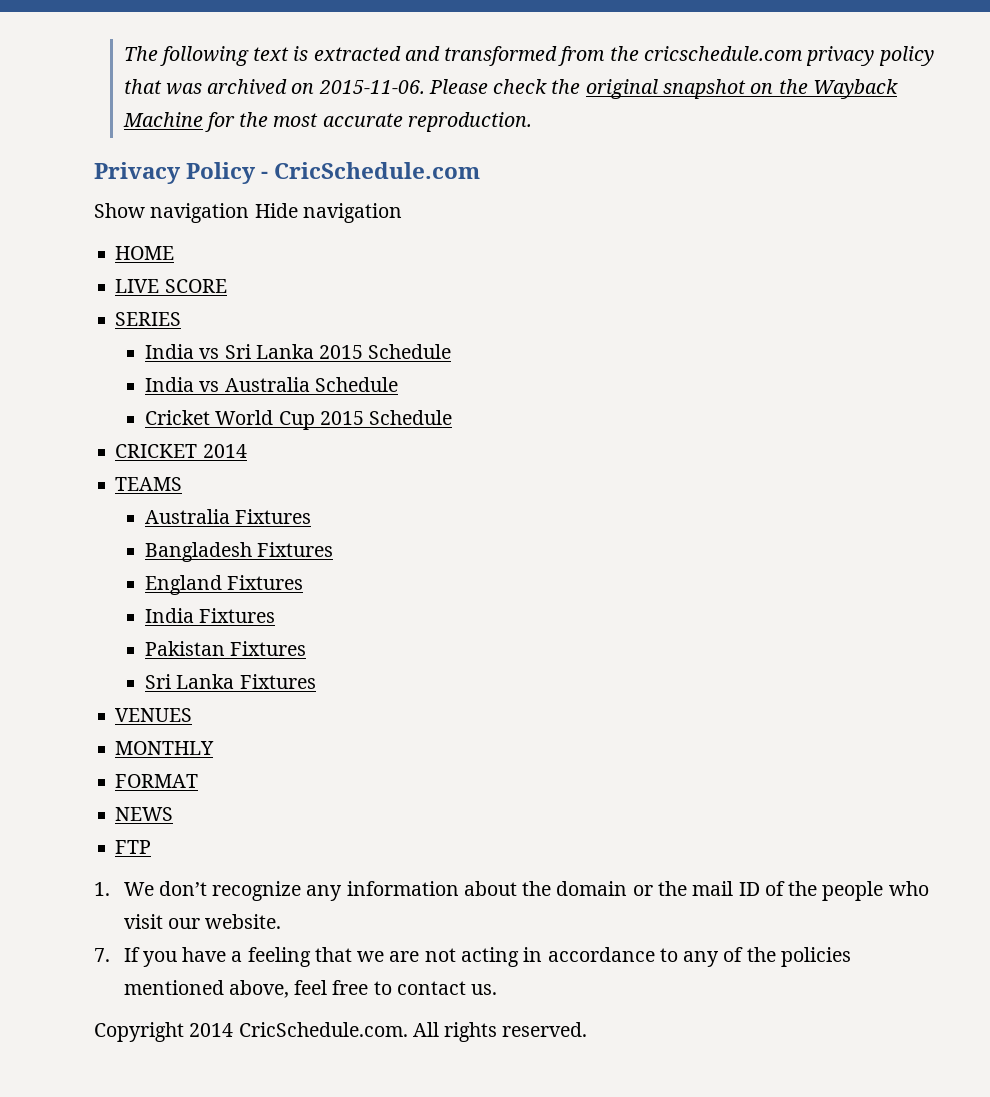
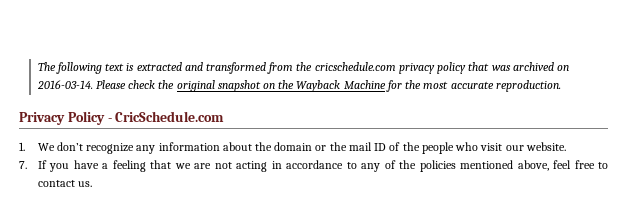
[318,80,425,94] 2015-11-06. -> [36,80,93,89] 2016-03-14.
[94,203,402,223] [115,246,175,260] [115,279,227,293] [115,312,182,326] [145,344,452,359] [145,377,398,392] [145,410,453,430] [115,444,247,458] [115,477,183,491] [145,509,312,524] [145,542,334,562] [145,575,304,595] [145,608,276,623] [145,641,307,656] [145,674,316,689] [115,708,193,722] [115,741,215,755] [115,774,199,788] [115,807,174,821] [115,840,152,854] // Show navigation Hide navigation // HOME // LIVE SCORE // SERIES // India vs Sri Lanka 2015 Schedule // India vs Australia Schedule // Cricket World Cup 2015 Schedule // CRICKET 2014 // TEAMS // Australia Fixtures // Bangladesh Fixtures // England Fixtures // India Fixtures // Pakistan Fixtures // Sri Lanka Fixtures // VENUES // MONTHLY // FORMAT // NEWS // FTP -> (225, 116) none
[94,1022,588,1042] // Copyright 2014 CricSchedule.com. All rights reserved. -> (92, 184) none

